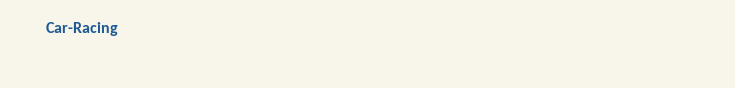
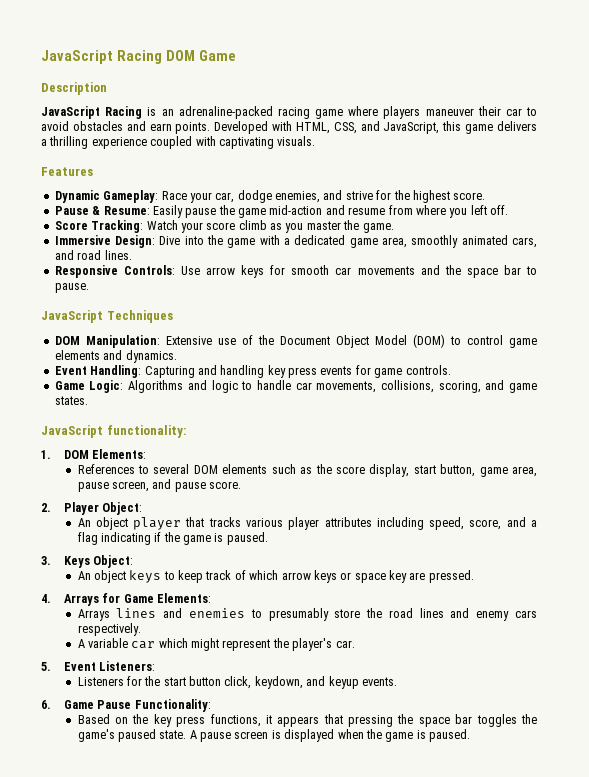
[46,22,118,36] Car-Racing -> [41,50,236,64] [41,82,107,95] [41,106,538,119] [41,121,538,134] [41,136,316,149] [41,167,93,176] [54,190,486,203] [54,205,508,218] [54,220,394,233] [54,235,537,248] [54,250,132,260] [54,265,538,278] [54,283,89,293] [41,310,173,323] [54,334,537,348] [54,350,177,363] [54,365,451,378] [54,380,537,393] [54,396,88,405] [41,425,186,438] [41,449,147,459] [77,464,537,477] [77,479,242,492] [41,502,143,515] [77,517,538,530] [77,532,268,545] [41,555,134,568] [77,570,474,583] [41,593,211,606] [77,608,538,621] [77,623,141,636] [77,638,355,651] [41,661,156,671] [77,676,397,689] [41,699,211,712] [77,714,538,727] [77,729,471,742] JavaScript Racing DOM Game // Description // JavaScript Racing is an adrenaline-packed racing game where players maneuver their car to avoid obstacles and earn points. Developed with HTML, CSS, and JavaScript, this game delivers a thrilling experience coupled with captivating visuals. // Features // Dynamic Gameplay: Race your car, dodge enemies, and strive for the highest score. // Pause & Resume: Easily pause the game mid-action and resume from where you left off. // Score Tracking: Watch your score climb as you master the game. // Immersive Design: Dive into the game with a dedicated game area, smoothly animated cars, and road lines. // Responsive Controls: Use arrow keys for smooth car movements and the space bar to pause. // JavaScript Techniques // DOM Manipulation: Extensive use of the Document Object Model (DOM) to control game elements and dynamics. // Event Handling: Capturing and handling key press events for game controls. // Game Logic: Algorithms and logic to handle car movements, collisions, scoring, and game states. // JavaScript functionality: // 1. DOM Elements: // References to several DOM elements such as the score display, start button, game area, pause screen, and pause score. // 2. Player Object: // An object player that tracks various player attributes including speed, score, and a flag indicating if the game is paused. // 3. Keys Object: // An object keys to keep track of which arrow keys or space key are pressed. // 4. Arrays for Game Elements: // Arrays lines and enemies to presumably store the road lines and enemy cars respectively. // A variable car which might represent the player's car. // 5. Event Listeners: // Listeners for the start button click, keydown, and keyup events. // 6. Game Pause Functionality: // Based on the key press functions, it appears that pressing the space bar toggles the game's paused state. A pause screen is displayed when the game is paused.

